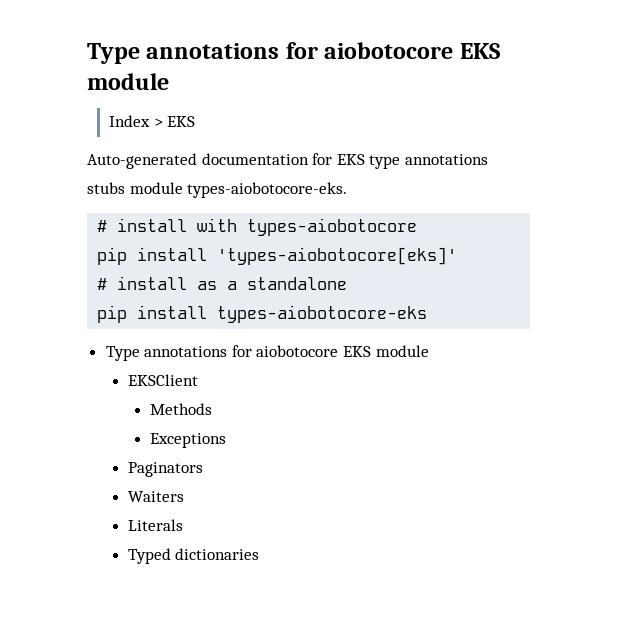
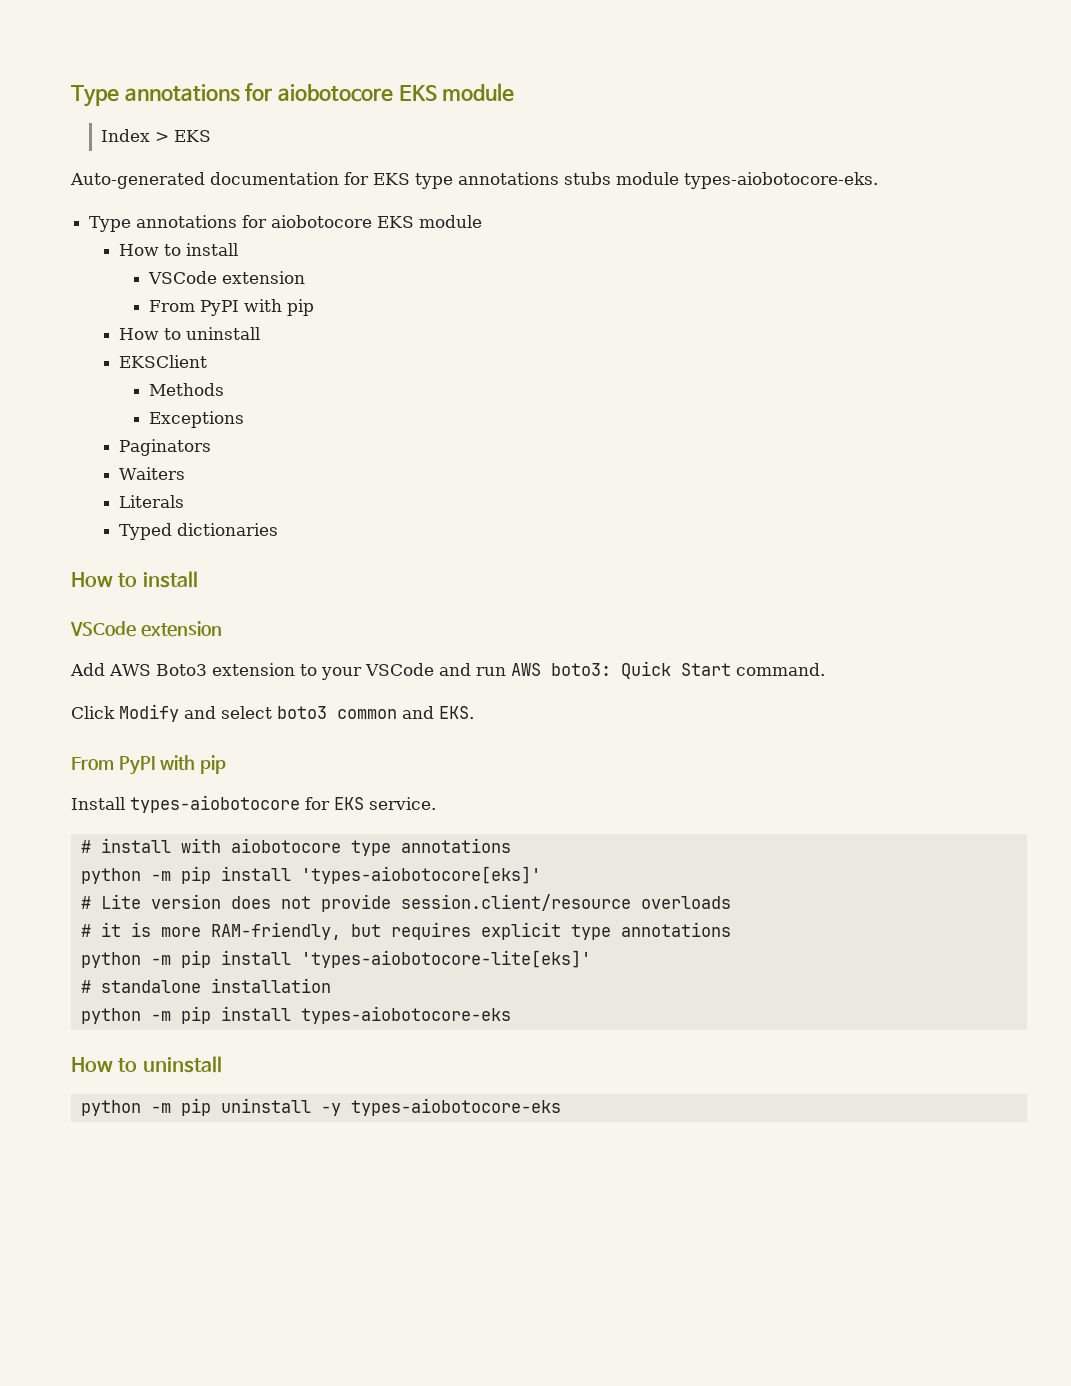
[97,218,418,236] [97,247,458,265] [97,276,348,290] [97,305,428,323] [105,345,429,361] // # install with types-aiobotocore // pip install 'types-aiobotocore[eks]' // # install as a standalone // pip install types-aiobotocore-eks // Type annotations for aiobotocore EKS module -> [89,215,483,232] [118,243,238,256] [147,271,305,284] [148,299,314,316] [118,327,260,340] // Type annotations for aiobotocore EKS module // How to install // VSCode extension // From PyPI with pip // How to uninstall
(260, 554) none -> [71,571,198,588] [70,621,222,637] [70,661,825,680] [71,704,474,722] [71,755,226,775] [71,795,436,813] [80,838,511,856] [80,866,541,884] [80,894,731,912] [80,922,731,940] [80,950,591,968] [80,978,331,993] [80,1006,511,1024] [71,1056,222,1073] [80,1098,561,1116] // How to install // VSCode extension // Add AWS Boto3 extension to your VSCode and run AWS boto3: Quick Start command. // Click Modify and select boto3 common and EKS. // From PyPI with pip // Install types-aiobotocore for EKS service. // # install with aiobotocore type annotations // python -m pip install 'types-aiobotocore[eks]' // # Lite version does not provide session.client/resource overloads // # it is more RAM-friendly, but requires explicit type annotations // python -m pip install 'types-aiobotocore-lite[eks]' // # standalone installation // python -m pip install types-aiobotocore-eks // How to uninstall // python -m pip uninstall -y types-aiobotocore-eks

